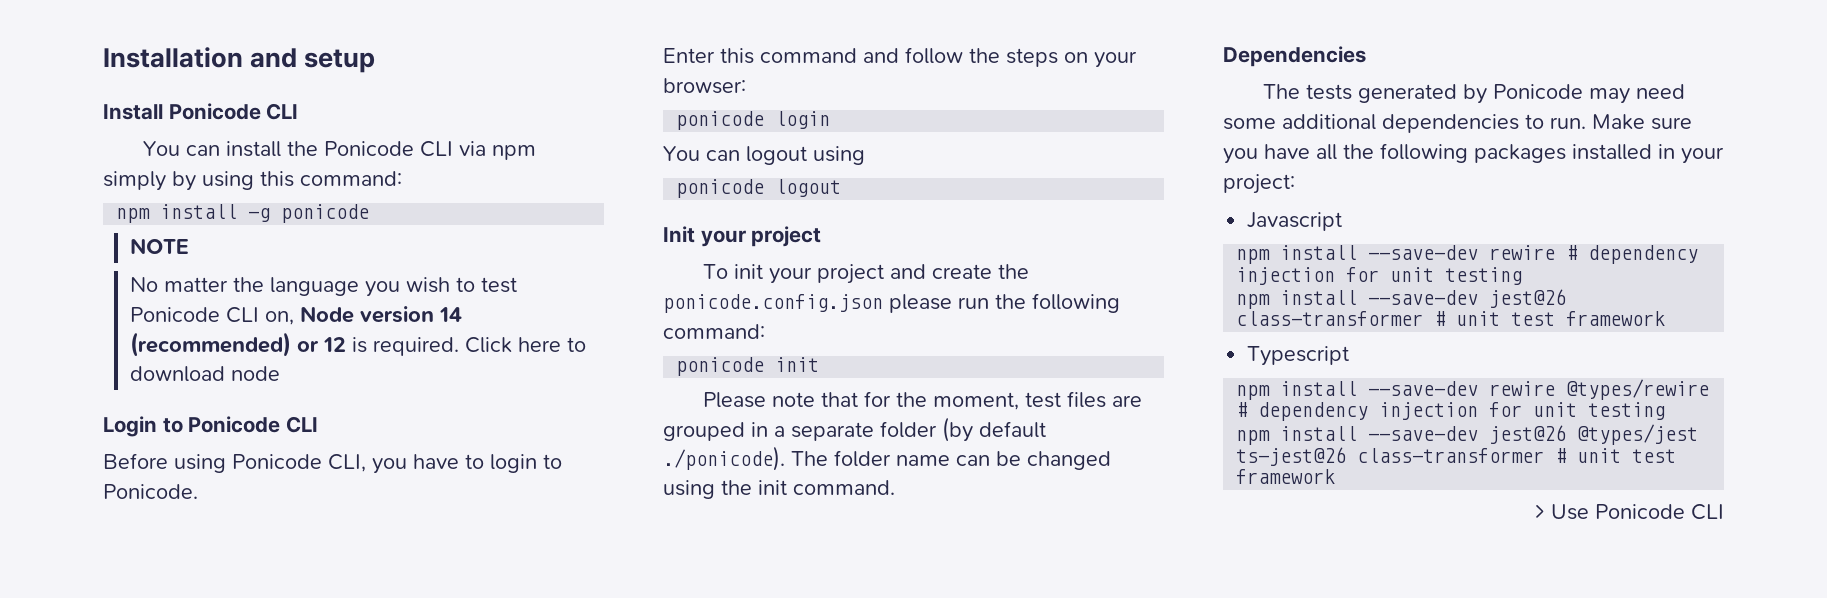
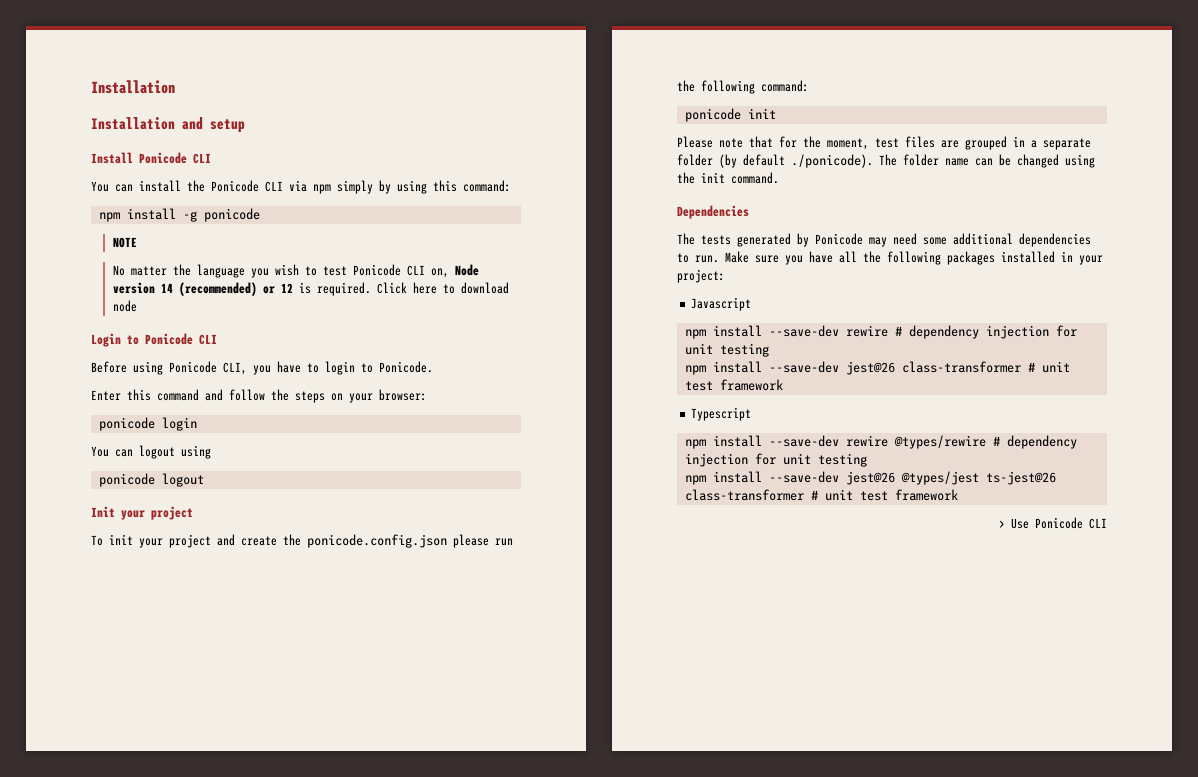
[103,47,243,68] Installation -> [91,80,175,94] [91,117,175,130] Installation // Installation

